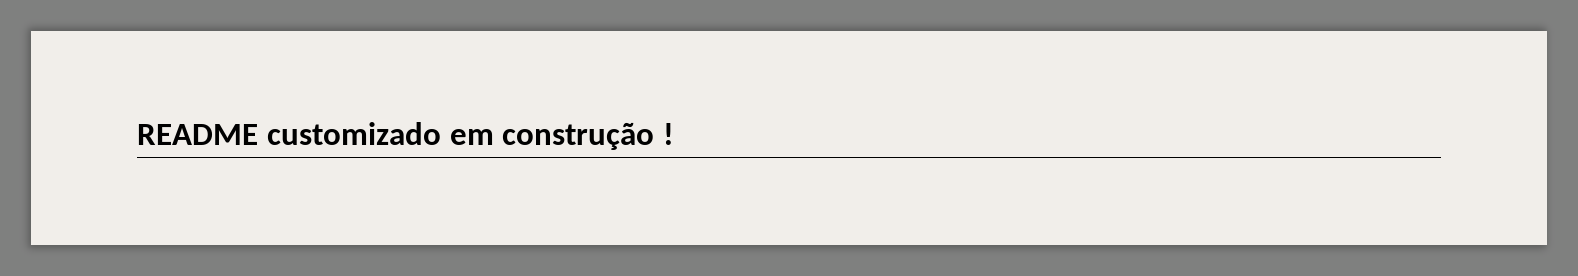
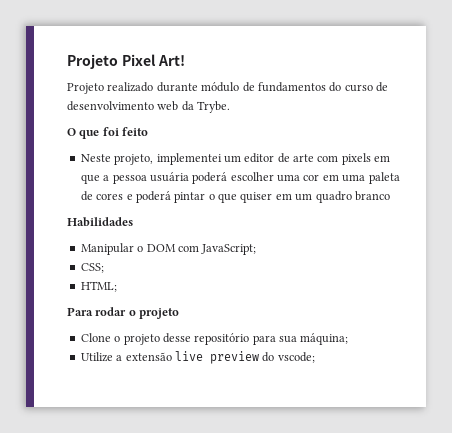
[137,122,675,150] README customizado em construção ! -> [67,54,185,69] [67,82,388,94] [67,101,231,113] [67,127,149,139] [80,153,391,165] [80,172,400,184] [80,191,390,203] [67,217,133,227] [80,243,257,255] [80,263,104,273] [80,281,117,292] [67,307,180,319] [80,333,349,345] [80,351,315,364] Projeto Pixel Art! // Projeto realizado durante módulo de fundamentos do curso de desenvolvimento web da Trybe. // O que foi feito // Neste projeto, implementei um editor de arte com pixels em que a pessoa usuária poderá escolher uma cor em uma paleta de cores e poderá pintar o que quiser em um quadro branco // Habilidades // Manipular o DOM com JavaScript; // CSS; // HTML; // Para rodar o projeto // Clone o projeto desse repositório para sua máquina; // Utilize a extensão live preview do vscode;

